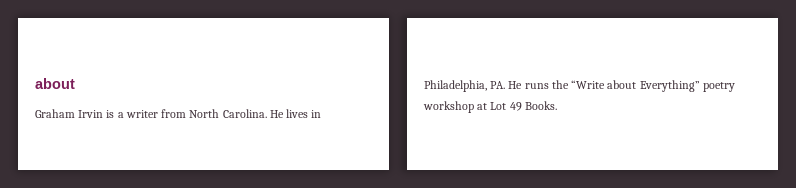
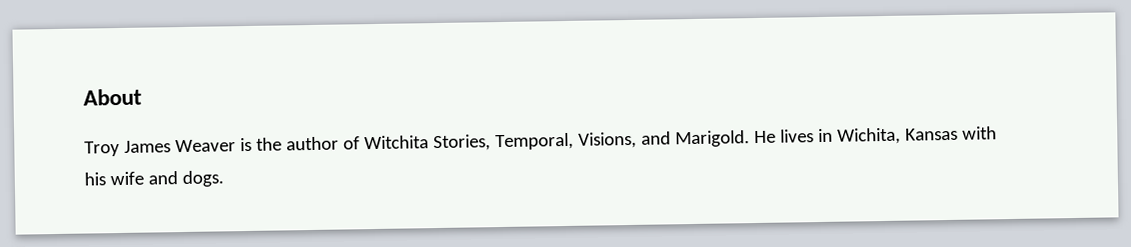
[35,78,75,89] [35,109,322,118] [424,80,735,92] [423,101,557,113] about // Graham Irvin is a writer from North Carolina. He lives in Philadelphia, PA. He runs the “Write about Everything” poetry workshop at Lot 49 Books. -> [83,88,142,106] [84,126,997,157] [84,170,224,188] About // Troy James Weaver is the author of Witchita Stories, Temporal, Visions, and Marigold. He lives in Wichita, Kansas with his wife and dogs.

